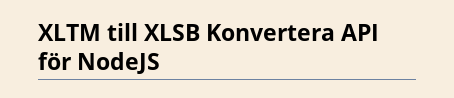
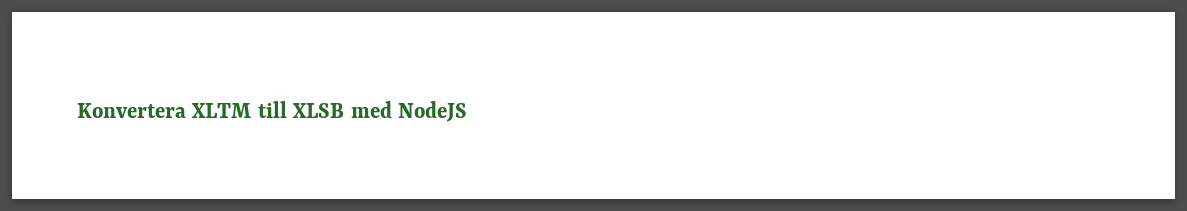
(38, 32) none -> [77,103,186,118] Konvertera
[206,24,380,41] [38,52,71,70] Konvertera API för -> [350,101,392,118] med

